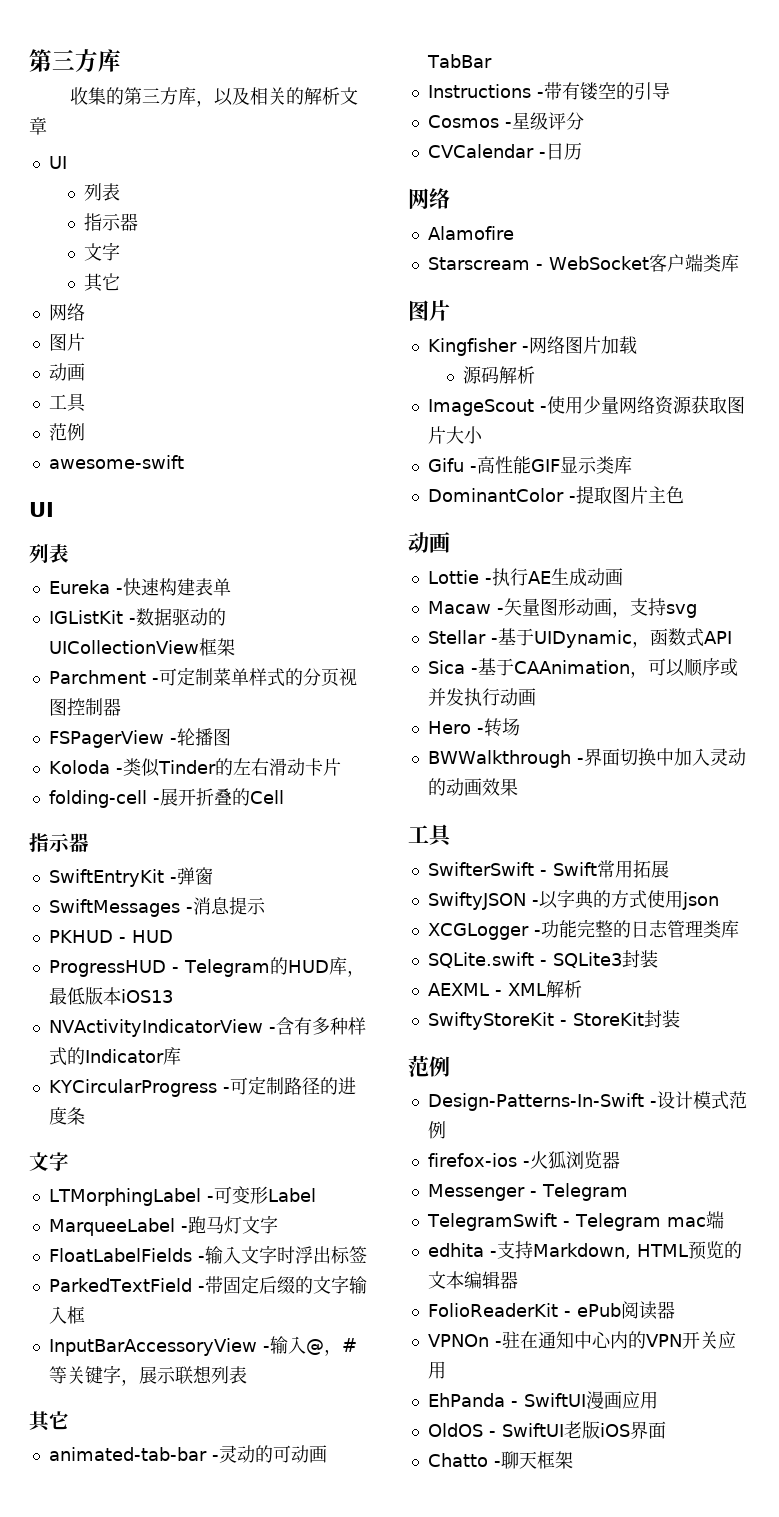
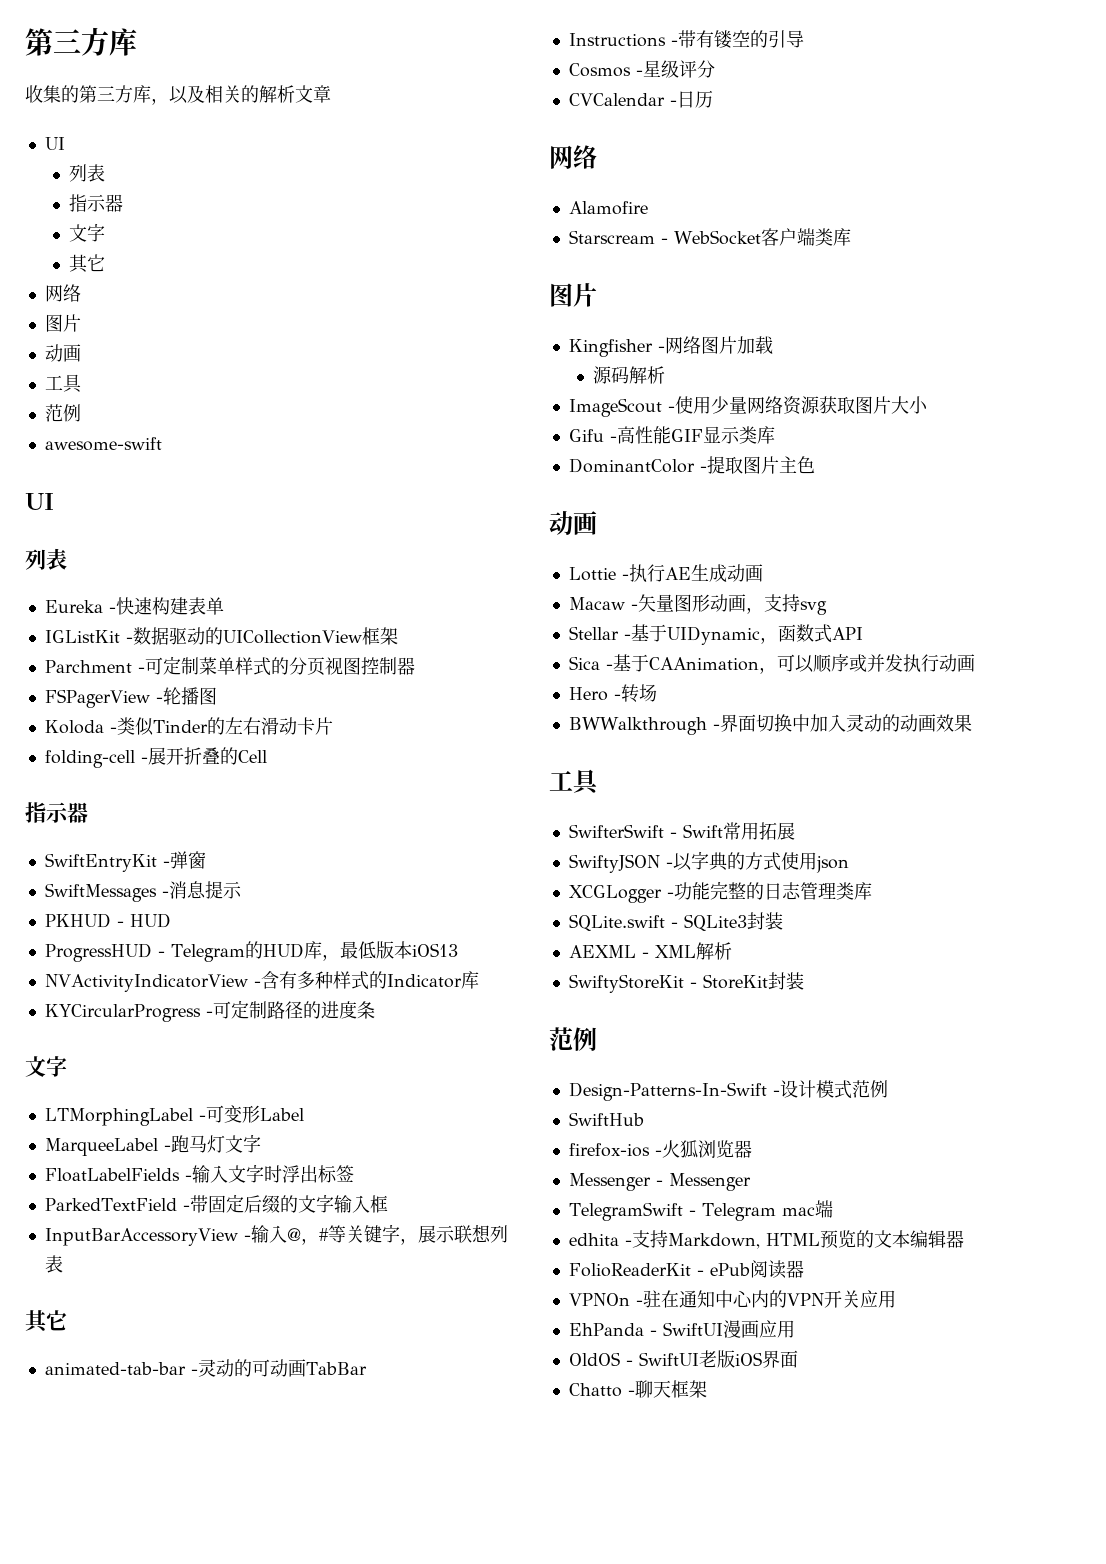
(446, 1130) none -> [568,1112,644,1126] // SwiftHub
[541,1183,628,1201] Telegram -> [668,1173,751,1191] Messenger

